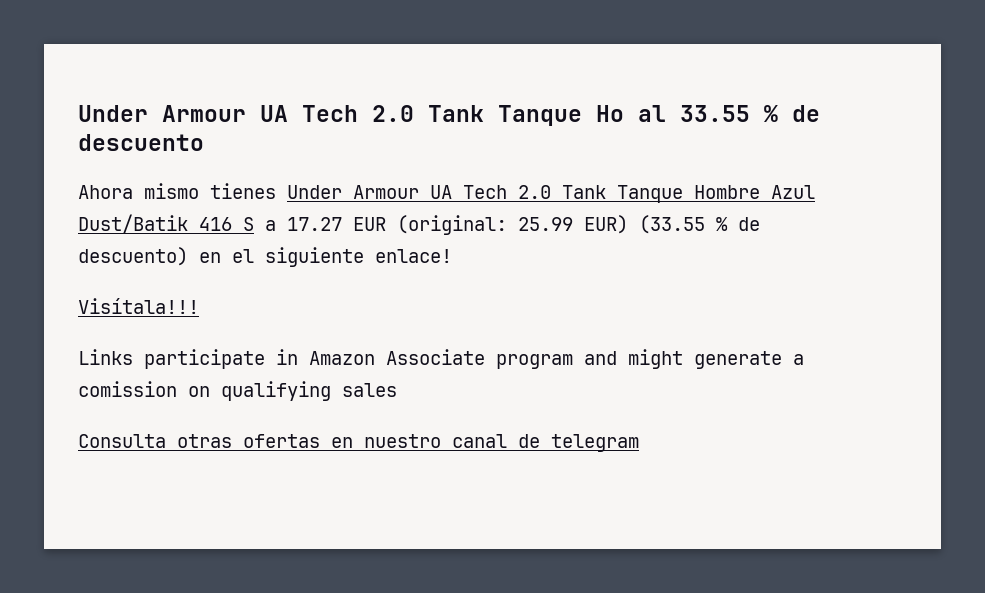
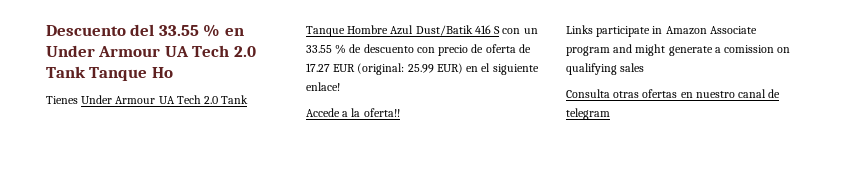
(78, 113) none -> [46,24,244,37] Descuento del 33.55 % en
[638,105,820,122] [78,134,204,151] [78,183,276,199] al 33.55 % de descuento // Ahora mismo tienes -> [46,96,78,104] // Tienes
[265,220,276,231] a -> [502,28,538,34] [306,44,531,56] con un 33.55 % de descuento con precio de oferta de
[639,215,760,234] [78,247,188,266] (33.55 % de descuento) -> (463, 68) none
[78,298,199,314] Visítala!!! -> [306,108,400,117] Accede a la oferta!!

